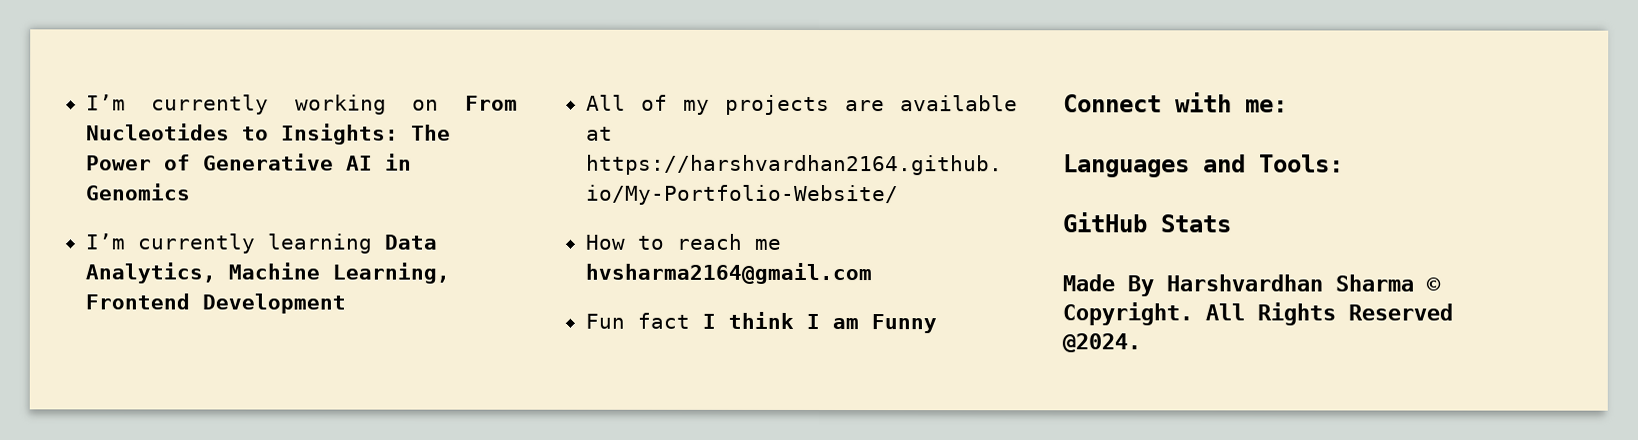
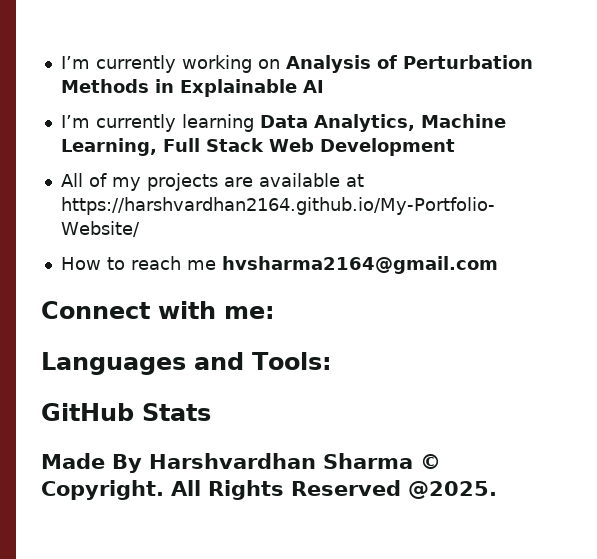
[465,95,518,111] [85,123,451,145] [85,153,334,171] From Nucleotides to Insights: The Power of Generative -> [285,55,533,73] [60,79,297,97] Analysis of Perturbation Methods in Explainable
[384,153,412,171] [85,183,191,201] in Genomics -> (324, 86) none
[84,293,190,310] Frontend -> [162,138,314,152] Full Stack Web
[584,311,937,334] // Fun fact I think I am Funny -> (498, 265) none
[1062,333,1141,353] @2024. -> [408,481,497,499] @2025.

